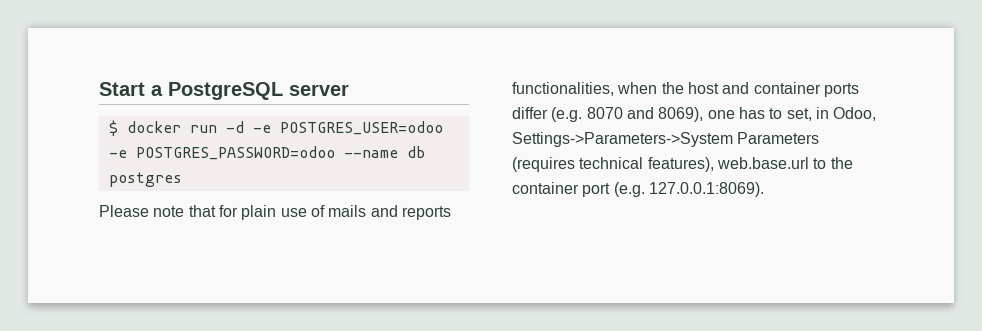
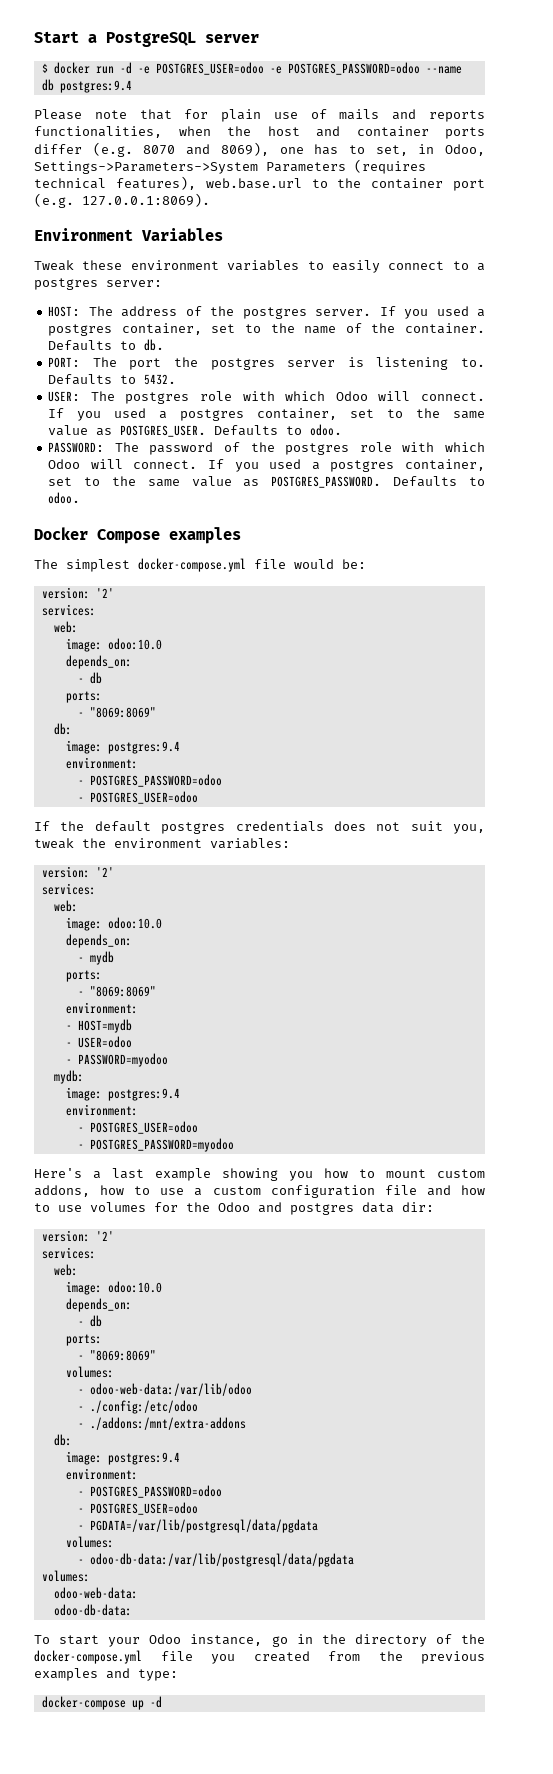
[108,172,182,187] postgres -> [59,80,132,93] postgres:9.4
(764, 189) none -> [34,228,223,241] [34,260,485,273] [34,278,162,290] [48,306,486,319] [48,323,485,336] [48,339,165,351] [48,357,485,370] [48,374,177,385] [48,391,485,404] [48,408,485,421] [48,424,343,437] [48,442,485,455] [48,459,485,472] [48,476,485,488] [48,492,81,504] [34,527,241,544] [34,558,366,572] [41,587,114,599] [41,604,96,616] [53,621,78,633] [65,638,162,652] [65,655,132,669] [77,672,102,684] [65,691,102,703] [77,707,156,718] [53,723,72,735] [65,740,180,754] [65,757,138,769] [77,774,222,787] [77,791,198,804] [34,821,485,834] [34,838,290,849] [41,866,114,878] [41,883,96,895] [53,900,78,912] [65,917,162,931] [65,934,132,948] [77,951,114,965] [65,970,102,982] [77,986,156,997] [65,1002,138,1014] [65,1019,132,1033] [65,1036,132,1048] [65,1053,168,1067] [53,1070,84,1084] [65,1087,180,1101] [65,1104,138,1116] [77,1121,198,1134] [77,1138,234,1152] [34,1168,485,1181] [34,1185,485,1198] [34,1202,434,1215] [41,1230,114,1242] [41,1247,96,1259] [53,1264,78,1276] [65,1281,162,1295] [65,1298,132,1312] [77,1315,102,1327] [65,1334,102,1346] [77,1350,156,1361] [65,1366,114,1378] [77,1383,252,1396] [77,1400,198,1414] [77,1417,246,1430] [53,1434,72,1446] [65,1451,180,1465] [65,1468,138,1480] [77,1485,222,1498] [77,1502,198,1515] [77,1519,318,1533] [65,1536,114,1548] [77,1553,354,1567] [41,1570,90,1582] [53,1587,138,1599] [53,1604,132,1616] [34,1634,486,1647] [34,1650,485,1664] [34,1668,178,1681] [41,1696,162,1710] // Environment Variables // Tweak these environment variables to easily connect to a postgres server: // HOST: The address of the postgres server. If you used a postgres container, set to the name of the container. Defaults to db. // PORT: The port the postgres server is listening to. Defaults to 5432. // USER: The postgres role with which Odoo will connect. If you used a postgres container, set to the same value as POSTGRES_USER. Defaults to odoo. // PASSWORD: The password of the postgres role with which Odoo will connect. If you used a postgres container, set to the same value as POSTGRES_PASSWORD. Defaults to odoo. // Docker Compose examples // The simplest docker-compose.yml file would be: // version: '2' // services: // web: // image: odoo:10.0 // depends_on: // - db // ports: // - "8069:8069" // db: // image: postgres:9.4 // environment: // - POSTGRES_PASSWORD=odoo // - POSTGRES_USER=odoo // If the default postgres credentials does not suit you, tweak the environment variables: // version: '2' // services: // web: // image: odoo:10.0 // depends_on: // - mydb // ports: // - "8069:8069" // environment: // - HOST=mydb // - USER=odoo // - PASSWORD=myodoo // mydb: // image: postgres:9.4 // environment: // - POSTGRES_USER=odoo // - POSTGRES_PASSWORD=myodoo // Here's a last example showing you how to mount custom addons, how to use a custom configuration file and how to use volumes for the Odoo and postgres data dir: // version: '2' // services: // web: // image: odoo:10.0 // depends_on: // - db // ports: // - "8069:8069" // volumes: // - odoo-web-data:/var/lib/odoo // - ./config:/etc/odoo // - ./addons:/mnt/extra-addons // db: // image: postgres:9.4 // environment: // - POSTGRES_PASSWORD=odoo // - POSTGRES_USER=odoo // - PGDATA=/var/lib/postgresql/data/pgdata // volumes: // - odoo-db-data:/var/lib/postgresql/data/pgdata // volumes: // odoo-web-data: // odoo-db-data: // To start your Odoo instance, go in the directory of the docker-compose.yml file you created from the previous examples and type: // docker-compose up -d

